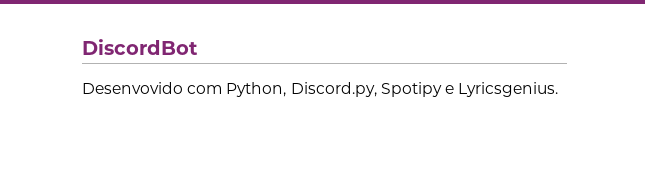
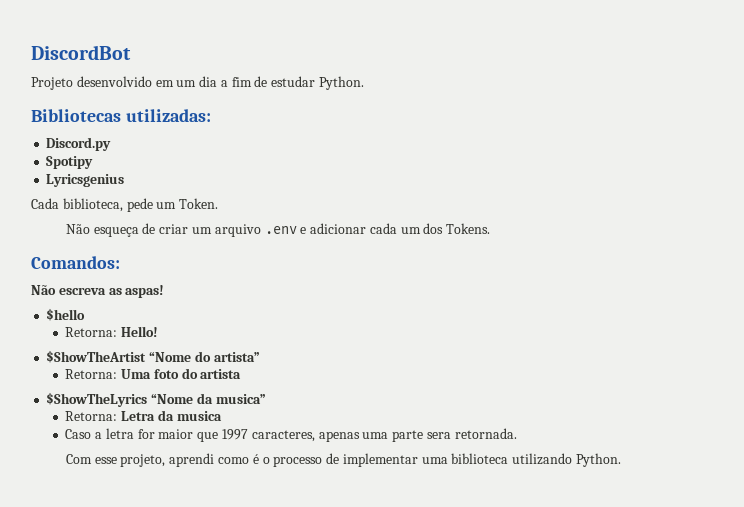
[82,82,559,97] Desenvovido com Python, Discord.py, Spotipy e Lyricsgenius. -> [31,76,365,90] [31,109,211,122] [46,137,112,151] [46,156,94,169] [46,174,125,187] [31,198,219,212] [65,223,491,237] [31,256,120,269] [31,285,165,298] [46,308,86,321] [65,326,159,337] [46,350,260,363] [65,368,242,379] [46,392,266,407] [65,410,222,421] [65,428,517,442] [65,453,621,467] Projeto desenvolvido em um dia a fim de estudar Python. // Bibliotecas utilizadas: // Discord.py // Spotipy // Lyricsgenius // Cada biblioteca, pede um Token. // Não esqueça de criar um arquivo .env e adicionar cada um dos Tokens. // Comandos: // Não escreva as aspas! // $hello // Retorna: Hello! // $ShowTheArtist “Nome do artista” // Retorna: Uma foto do artista // $ShowTheLyrics “Nome da musica” // Retorna: Letra da musica // Caso a letra for maior que 1997 caracteres, apenas uma parte sera retornada. // Com esse projeto, aprendi como é o processo de implementar uma biblioteca utilizando Python.

